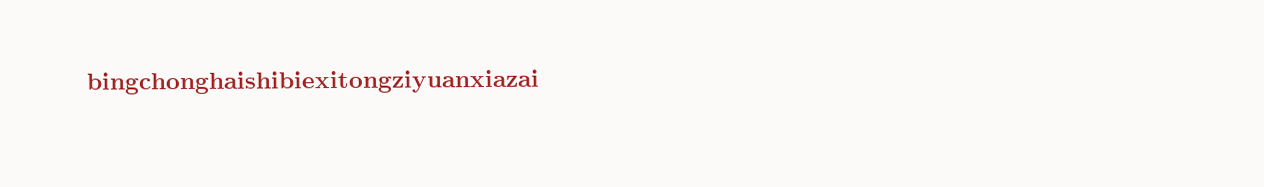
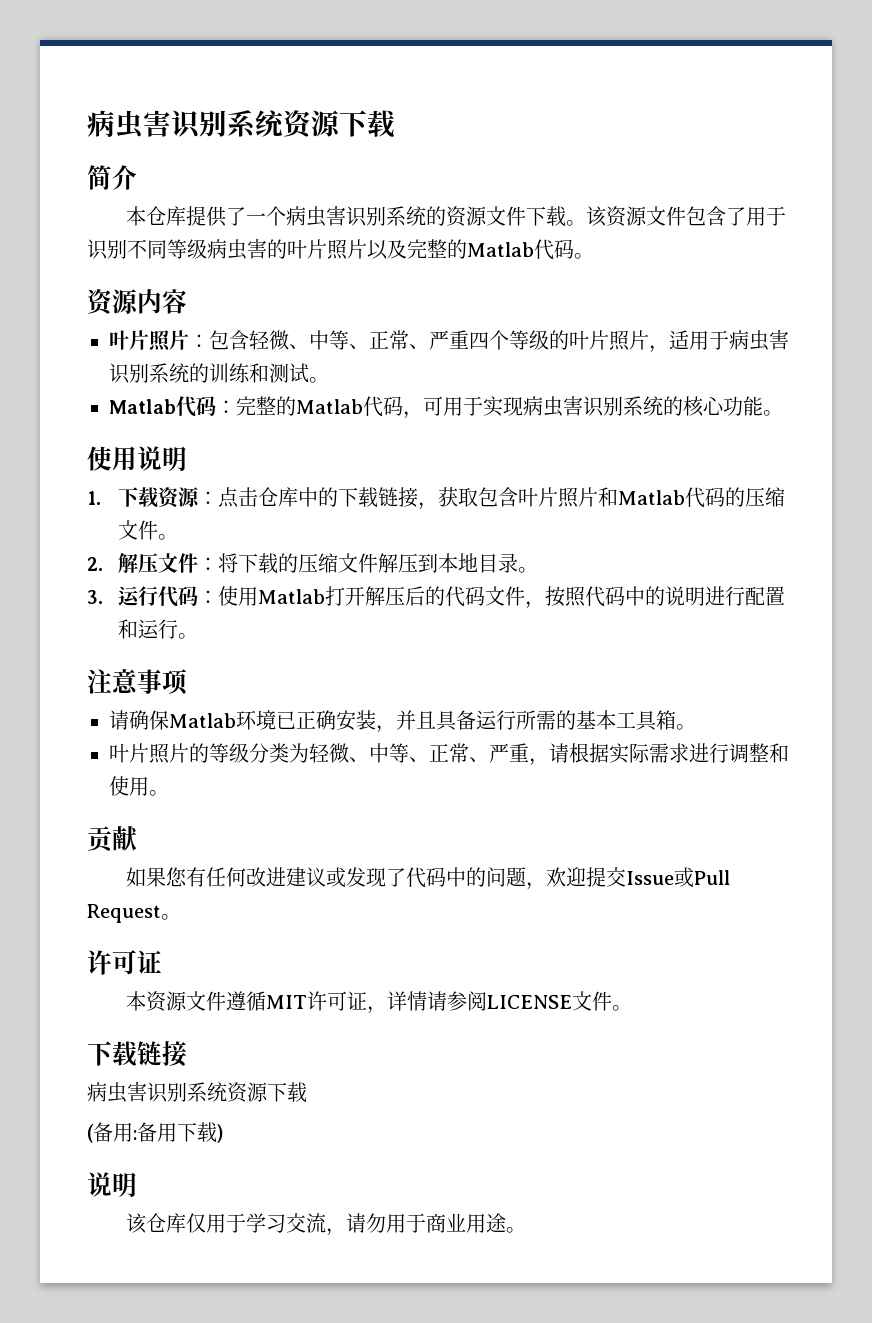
[86,69,539,95] bingchonghaishibiexitongziyuanxiazai -> [87,110,395,139] [87,165,137,190] [125,206,786,227] [87,239,594,260] [87,289,187,316] [109,330,789,353] [109,363,329,384] [109,396,783,419] [87,446,187,471] [87,487,785,510] [117,520,178,540] [87,553,538,574] [87,586,785,609] [117,619,198,639] [87,669,188,695] [109,710,696,733] [109,743,789,766] [109,776,169,796] [87,826,138,853] [125,867,730,890] [87,904,181,923] [87,950,162,975] [125,991,632,1014] [87,1041,187,1067] [87,1082,307,1103] [87,1122,223,1143] [87,1172,137,1197] [125,1213,526,1236] 病虫害识别系统资源下载 // 简介 // 本仓库提供了一个病虫害识别系统的资源文件下载。该资源文件包含了用于识别不同等级病虫害的叶片照片以及完整的Matlab代码。 // 资源内容 // 叶片照片：包含轻微、中等、正常、严重四个等级的叶片照片，适用于病虫害识别系统的训练和测试。 // Matlab代码：完整的Matlab代码，可用于实现病虫害识别系统的核心功能。 // 使用说明 // 1.下载资源：点击仓库中的下载链接，获取包含叶片照片和Matlab代码的压缩文件。 // 2.解压文件：将下载的压缩文件解压到本地目录。 // 3.运行代码：使用Matlab打开解压后的代码文件，按照代码中的说明进行配置和运行。 // 注意事项 // 请确保Matlab环境已正确安装，并且具备运行所需的基本工具箱。 // 叶片照片的等级分类为轻微、中等、正常、严重，请根据实际需求进行调整和使用。 // 贡献 // 如果您有任何改进建议或发现了代码中的问题，欢迎提交Issue或Pull Request。 // 许可证 // 本资源文件遵循MIT许可证，详情请参阅LICENSE文件。 // 下载链接 // 病虫害识别系统资源下载 // (备用:备用下载) // 说明 // 该仓库仅用于学习交流，请勿用于商业用途。

